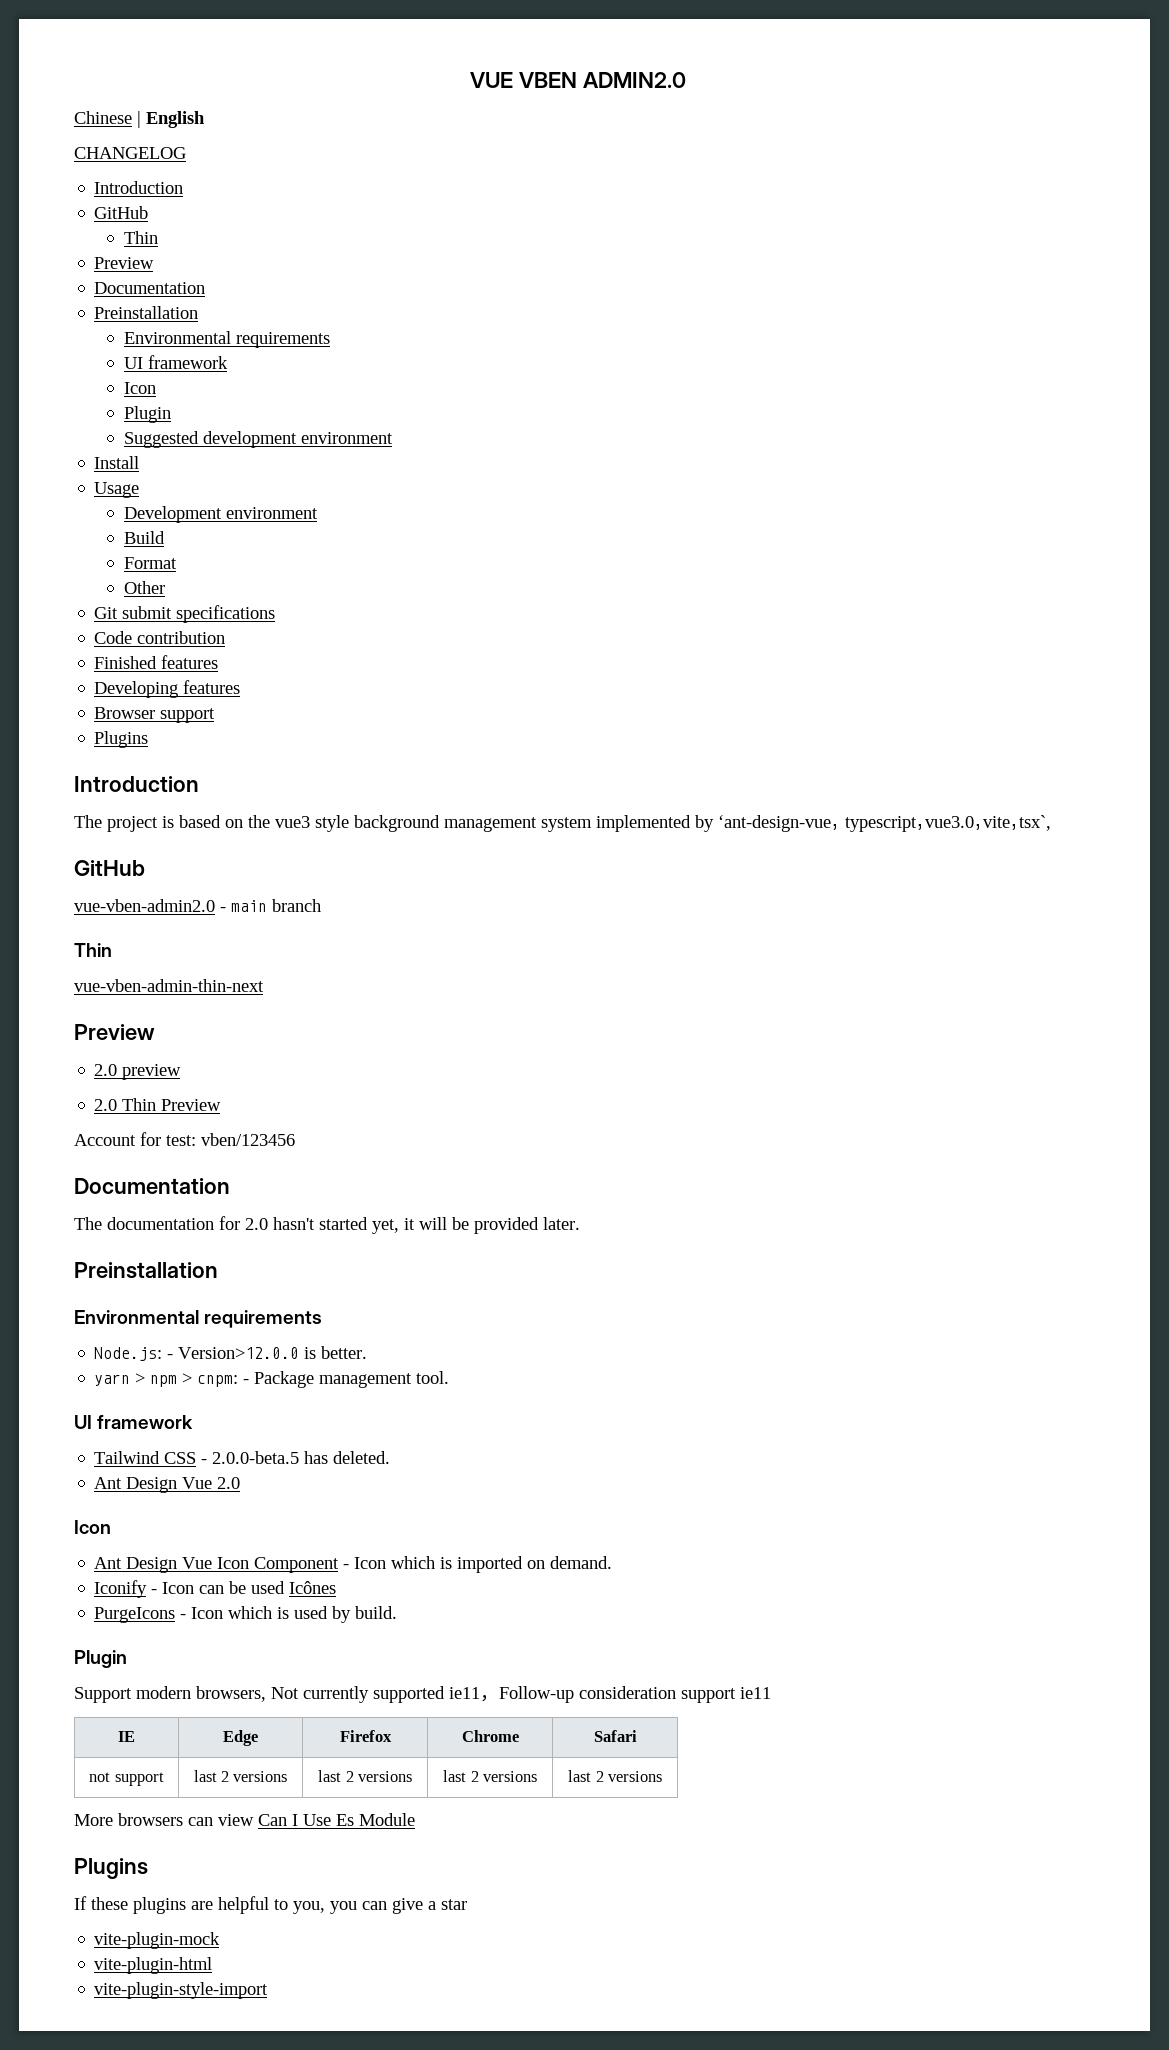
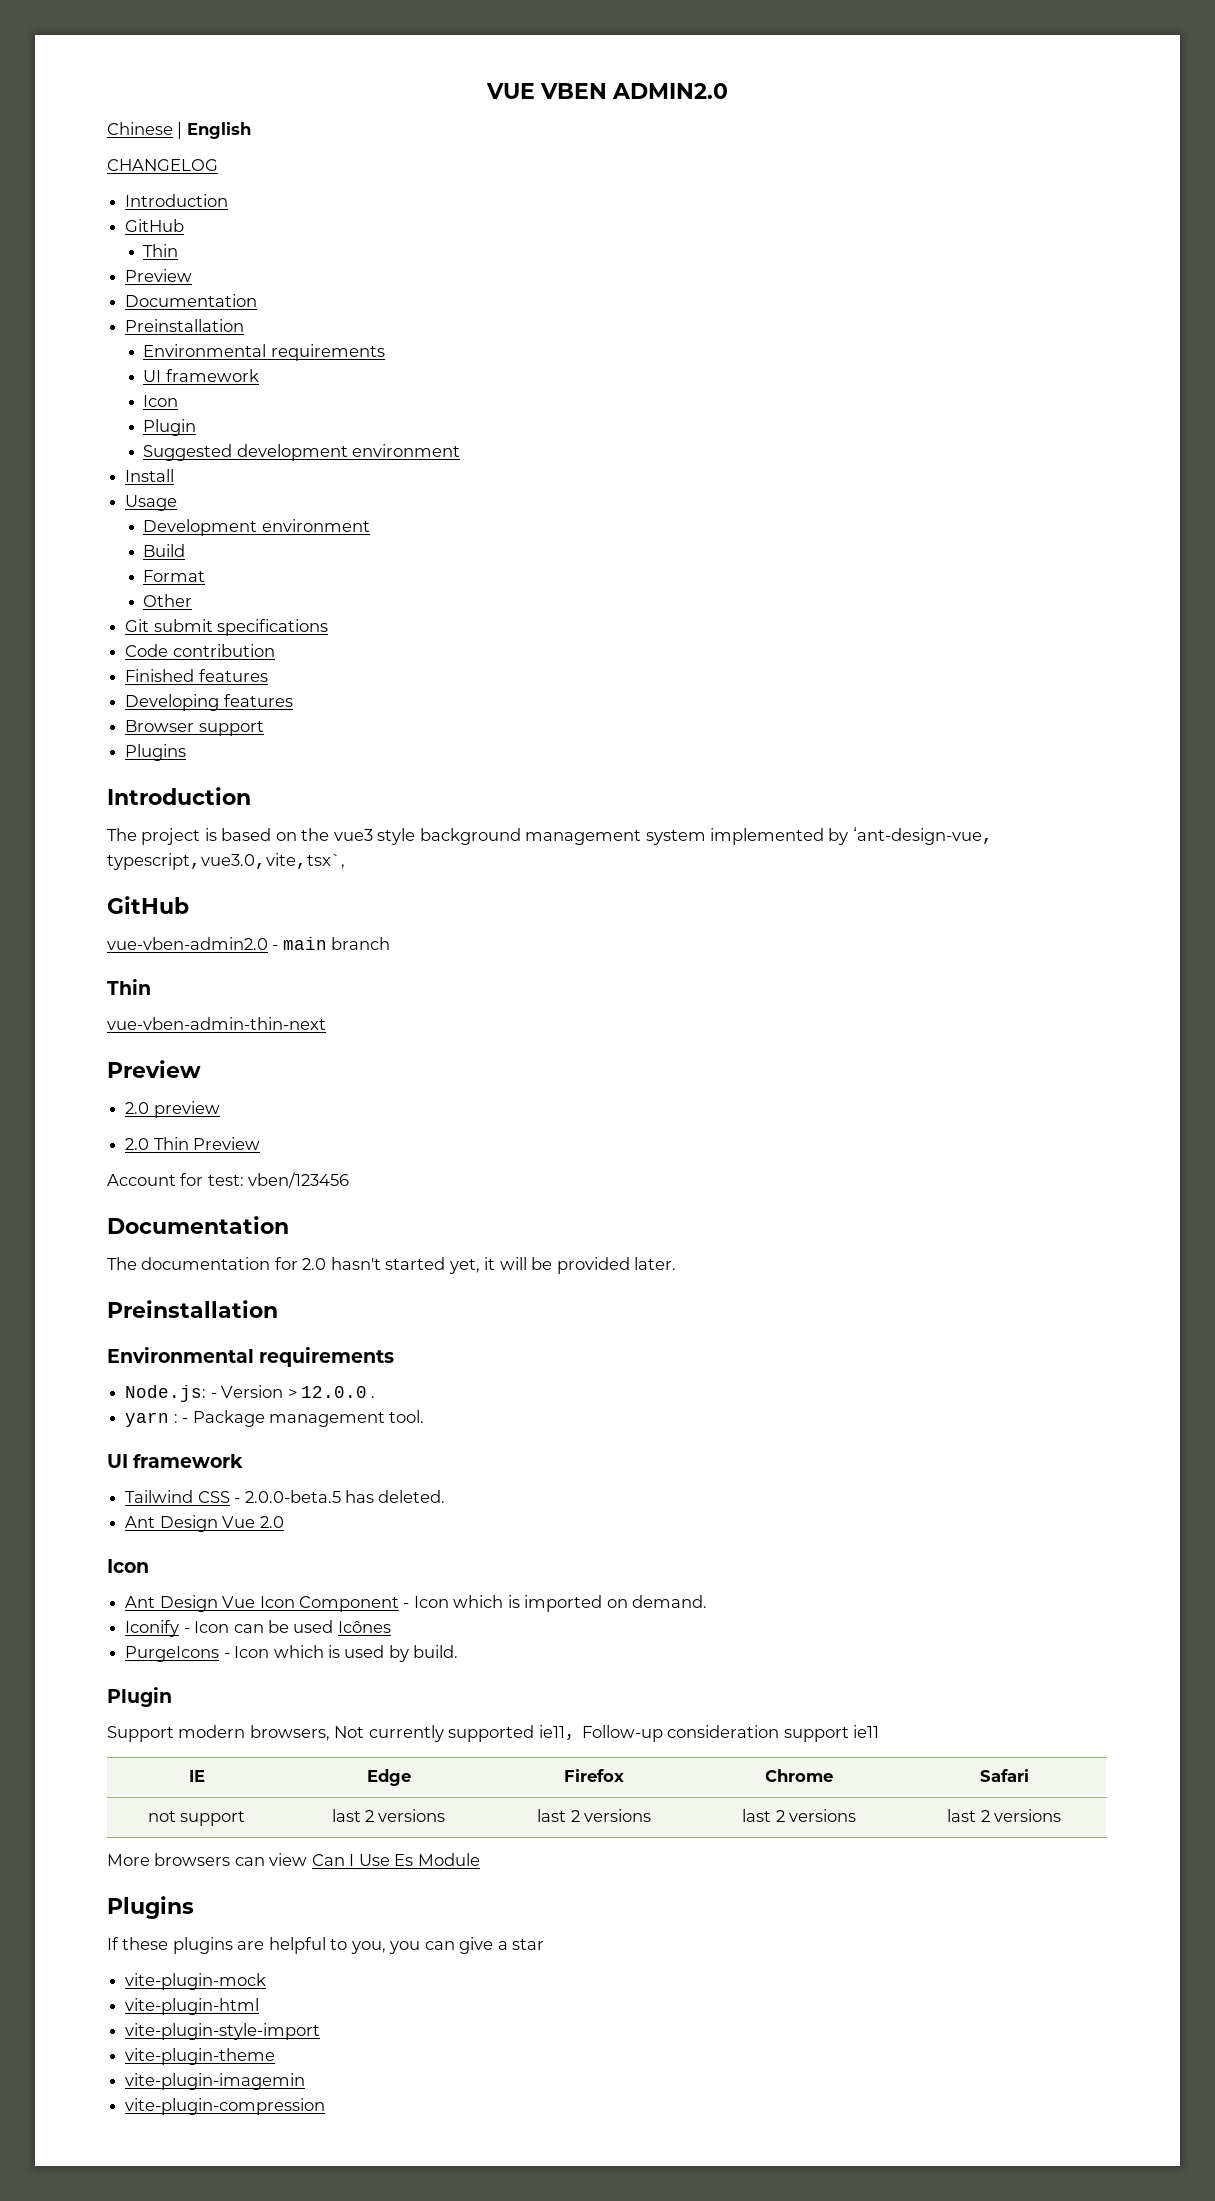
[178,1346,368,1359] [94,1373,239,1387] Version>12.0.0 is better. // yarn > npm > cnpm: -> [221,1385,376,1398] [125,1412,178,1427] Version > 12.0.0 . // yarn :
(269, 1990) none -> [125,2048,276,2065] [125,2073,306,2090] [125,2098,326,2115] // vite-plugin-theme // vite-plugin-imagemin // vite-plugin-compression

